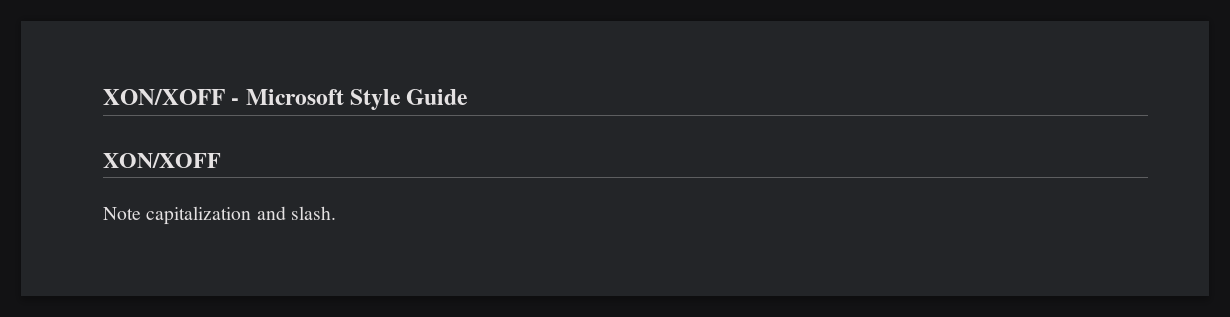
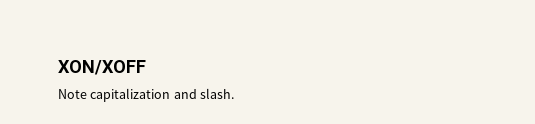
[103,89,469,110] [103,153,221,168] XON/XOFF - Microsoft Style Guide // XON/XOFF -> [58,60,146,75] XON/XOFF

